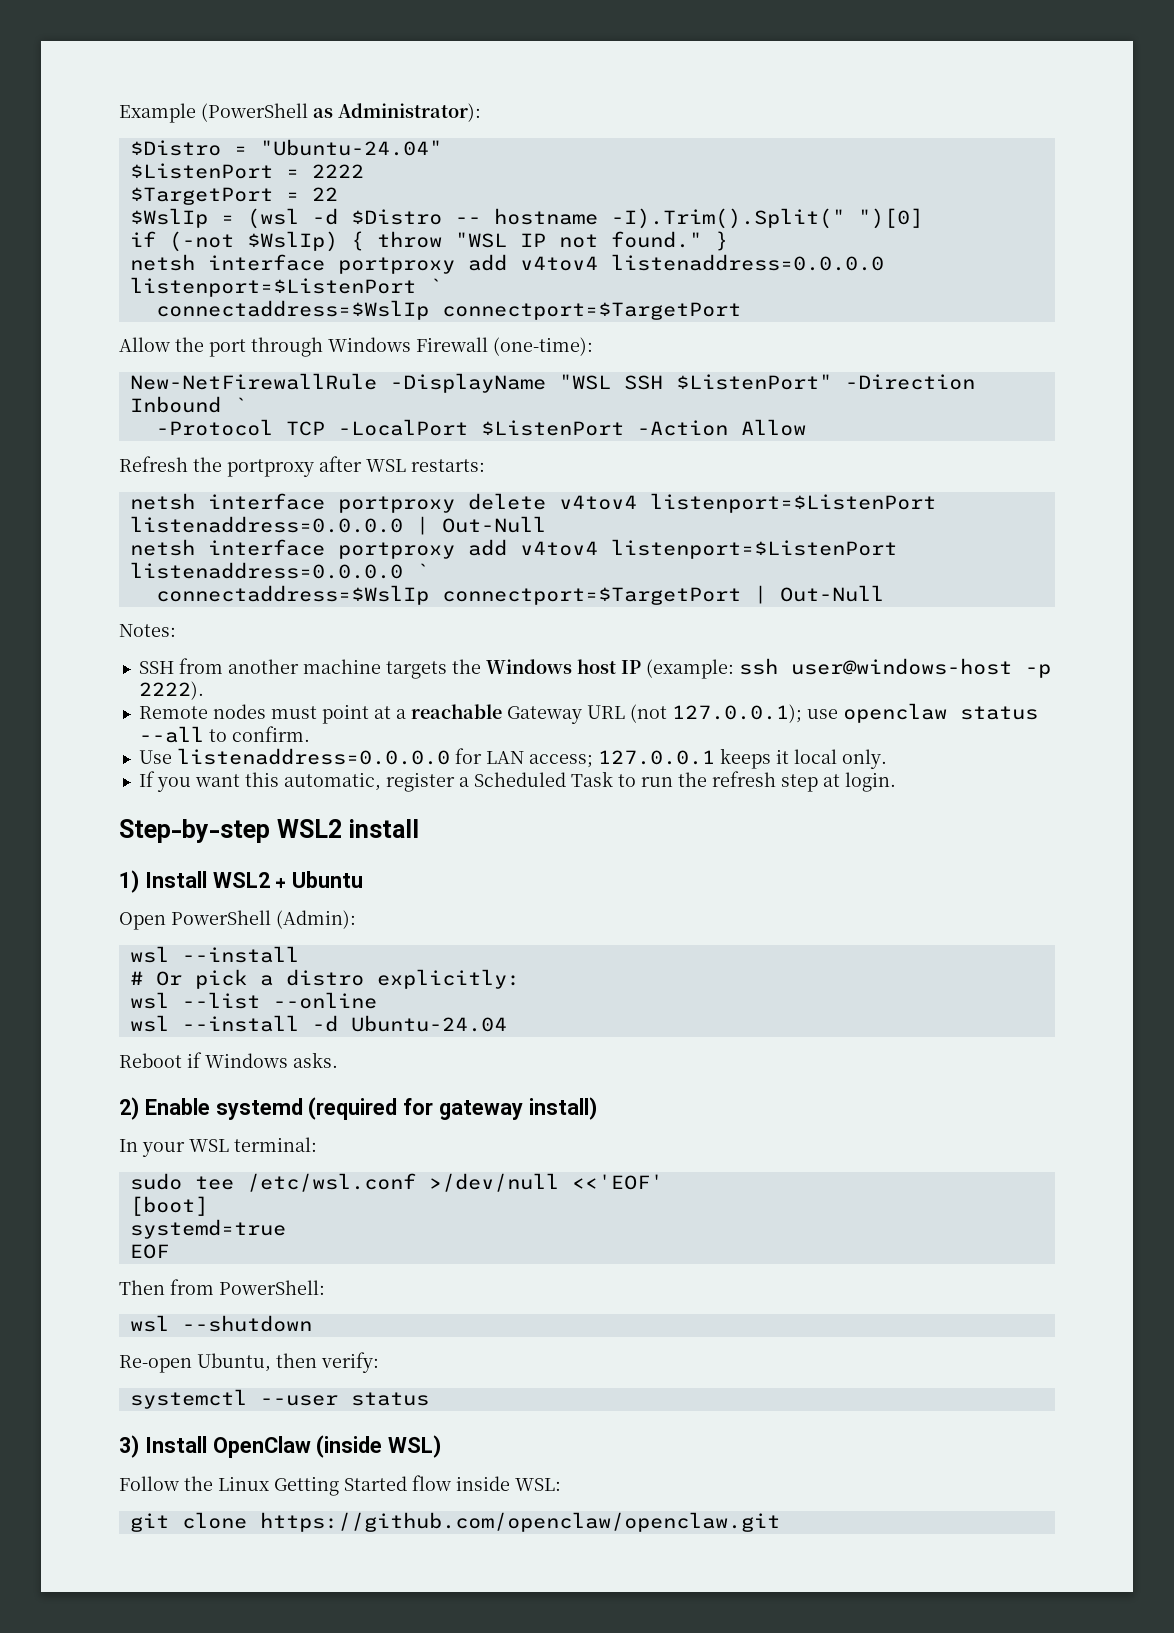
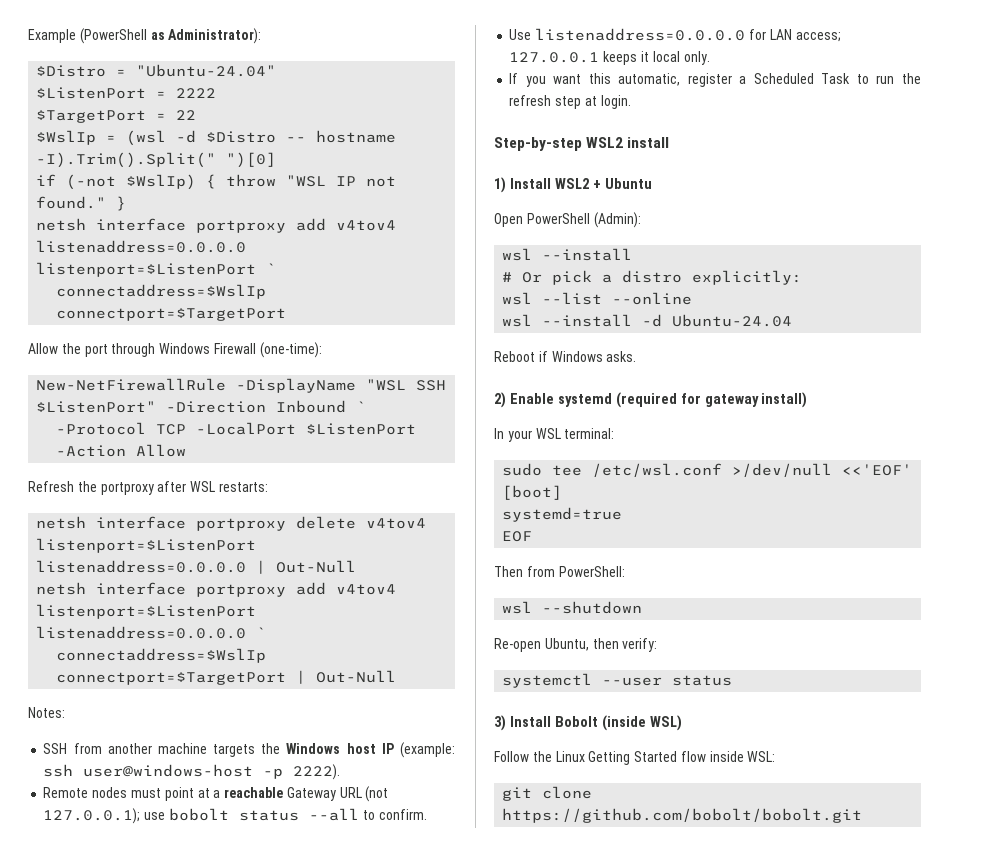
[842,703,947,723] openclaw -> [168,808,229,821] bobolt
[212,1436,311,1458] OpenClaw -> [554,716,598,727] Bobolt
[259,1512,780,1532] https://github.com/openclaw/openclaw.git -> [502,808,863,823] https://github.com/bobolt/bobolt.git

